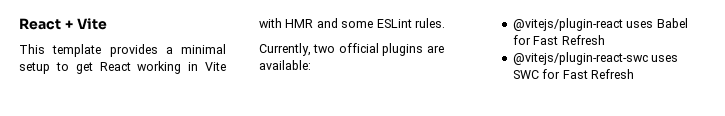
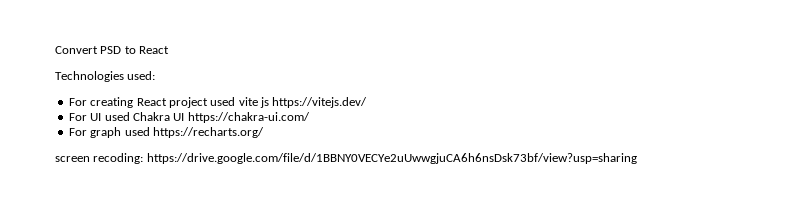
[19,18,107,30] [19,44,226,57] [19,61,226,74] [259,18,445,28] [259,43,444,56] [259,60,311,70] [512,18,688,31] [512,35,605,45] [512,52,679,65] [512,69,634,79] React + Vite // This template provides a minimal setup to get React working in Vite with HMR and some ESLint rules. // Currently, two official plugins are available: // @vitejs/plugin-react uses Babel for Fast Refresh // @vitejs/plugin-react-swc uses SWC for Fast Refresh -> [55,46,170,54] [55,71,156,82] [68,97,368,108] [68,112,310,123] [68,127,264,138] [55,153,637,164] Convert PSD to React // Technologies used: // For creating React project used vite js https://vitejs.dev/ // For UI used Chakra UI https://chakra-ui.com/ // For graph used https://recharts.org/ // screen recoding: https://drive.google.com/file/d/1BBNY0VECYe2uUwwgjuCA6h6nsDsk73bf/view?usp=sharing

